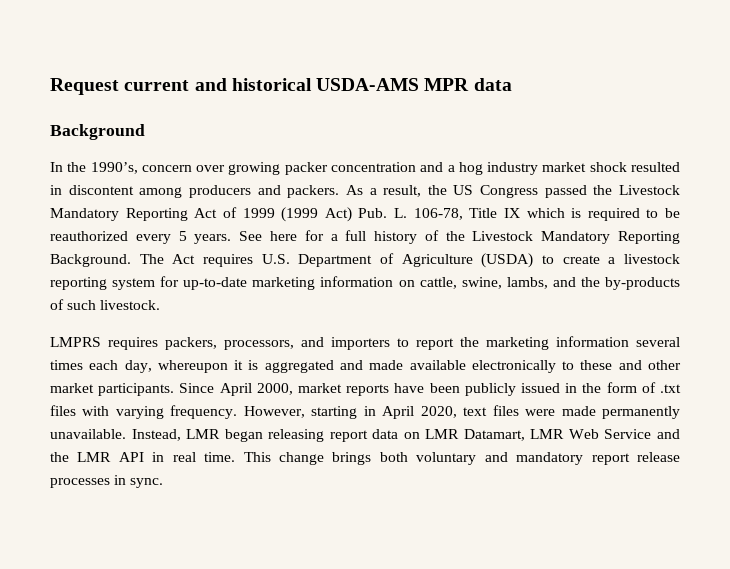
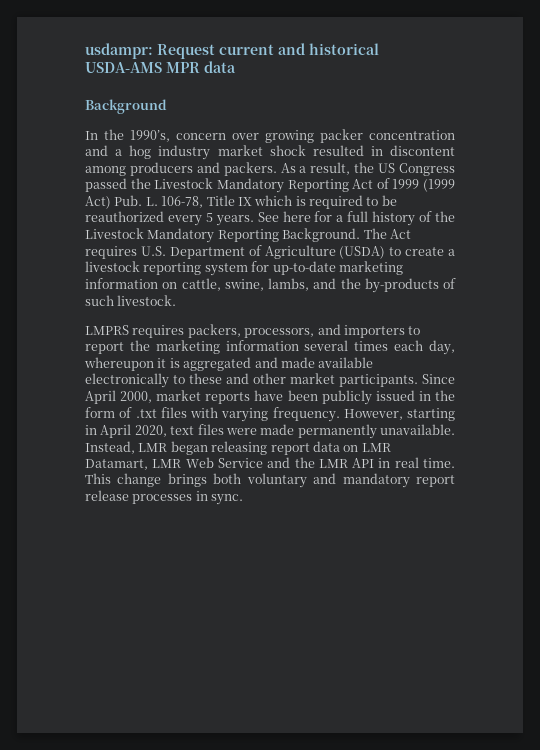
(50, 86) none -> [85,43,153,59] usdampr:

